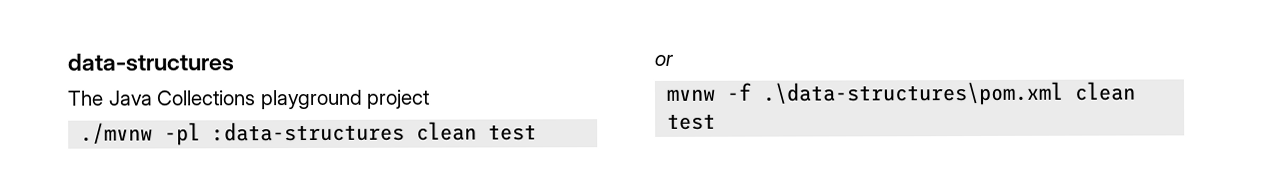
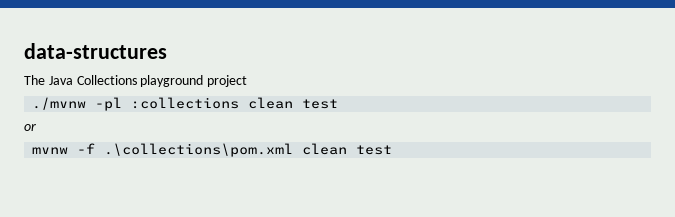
[212,121,406,142] :data-structures -> [131,97,240,109] :collections
[762,81,1065,106] .\data-structures\pom.xml -> [104,143,294,157] .\collections\pom.xml

